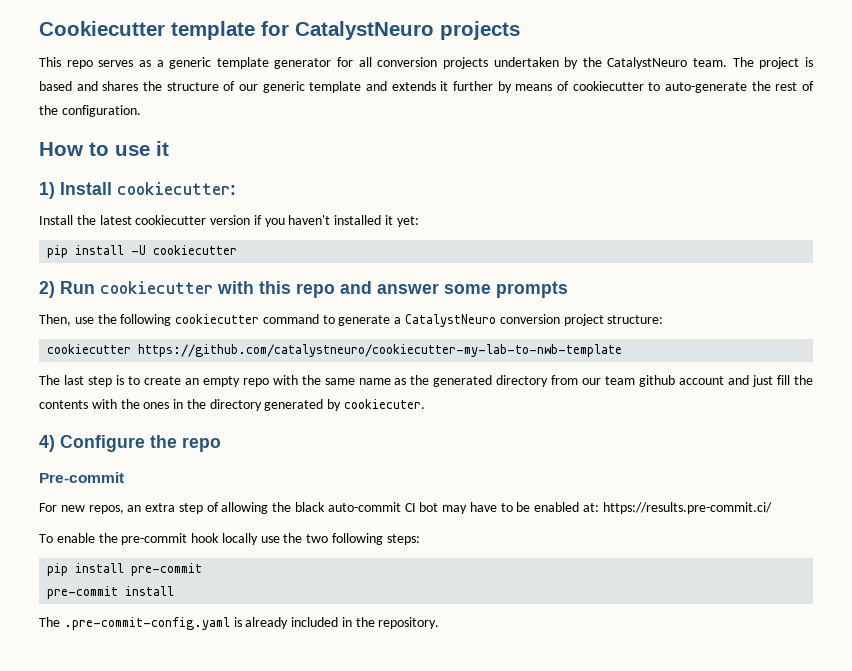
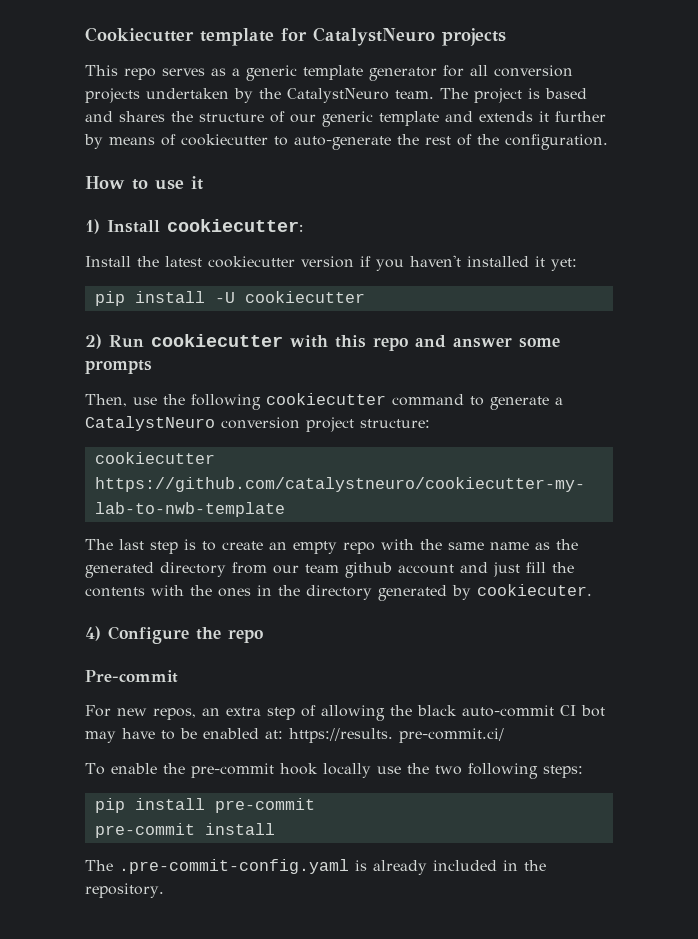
[602,502,772,514] https://results.pre-commit.ci/ -> [289,728,504,743] https://results. pre-commit.ci/

